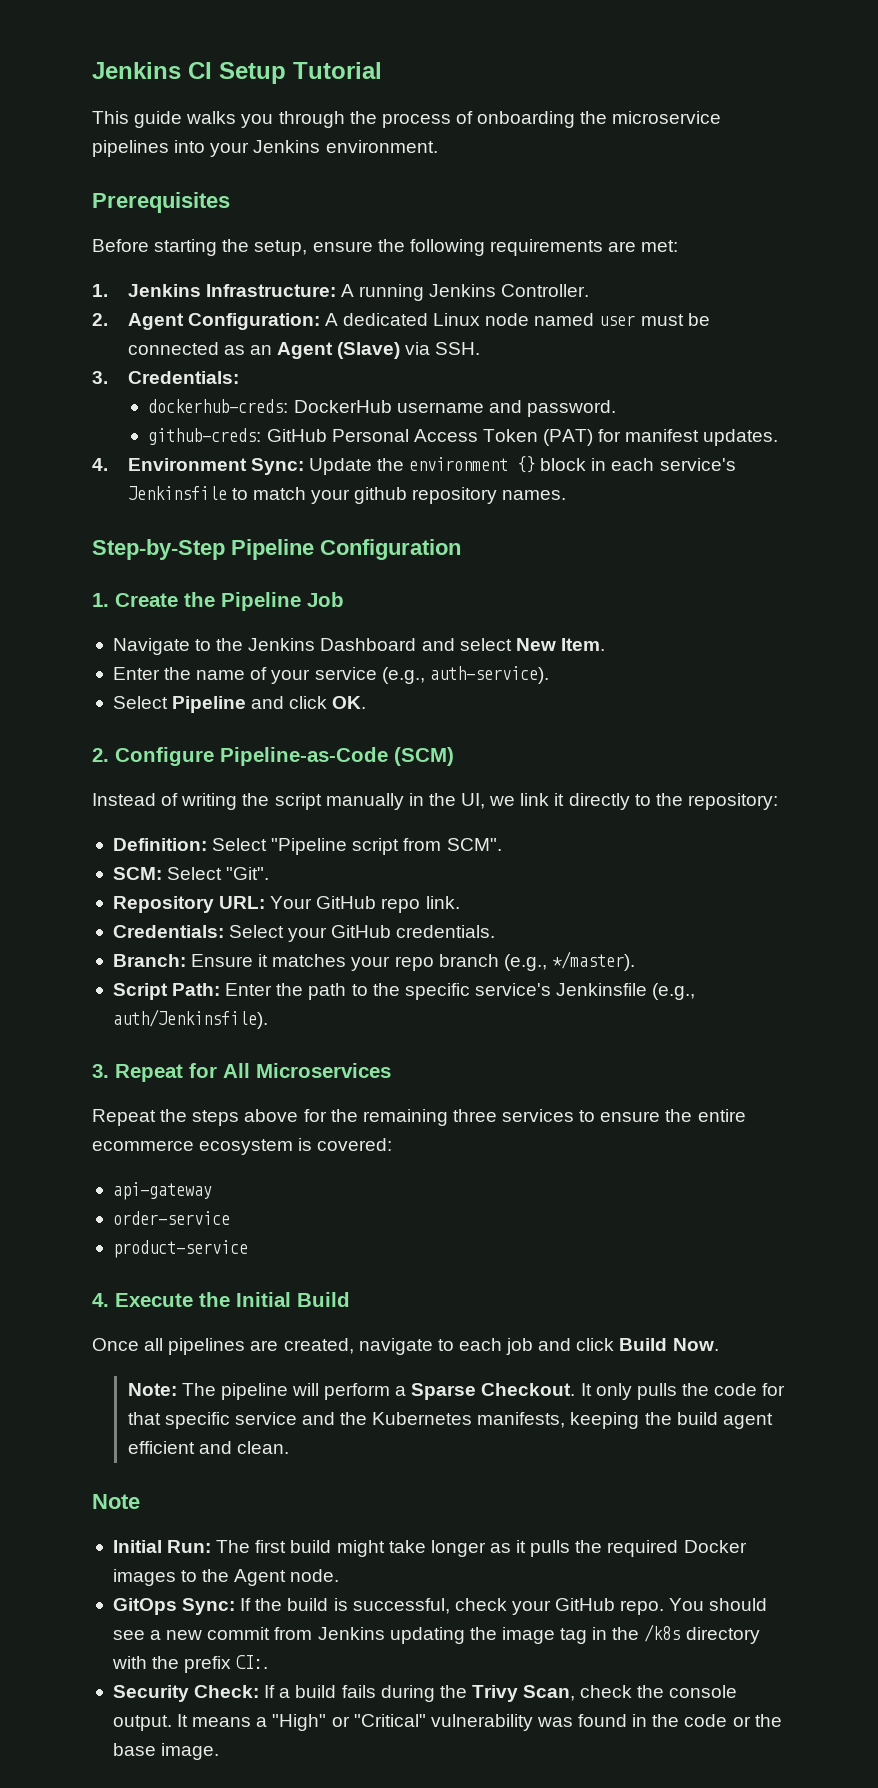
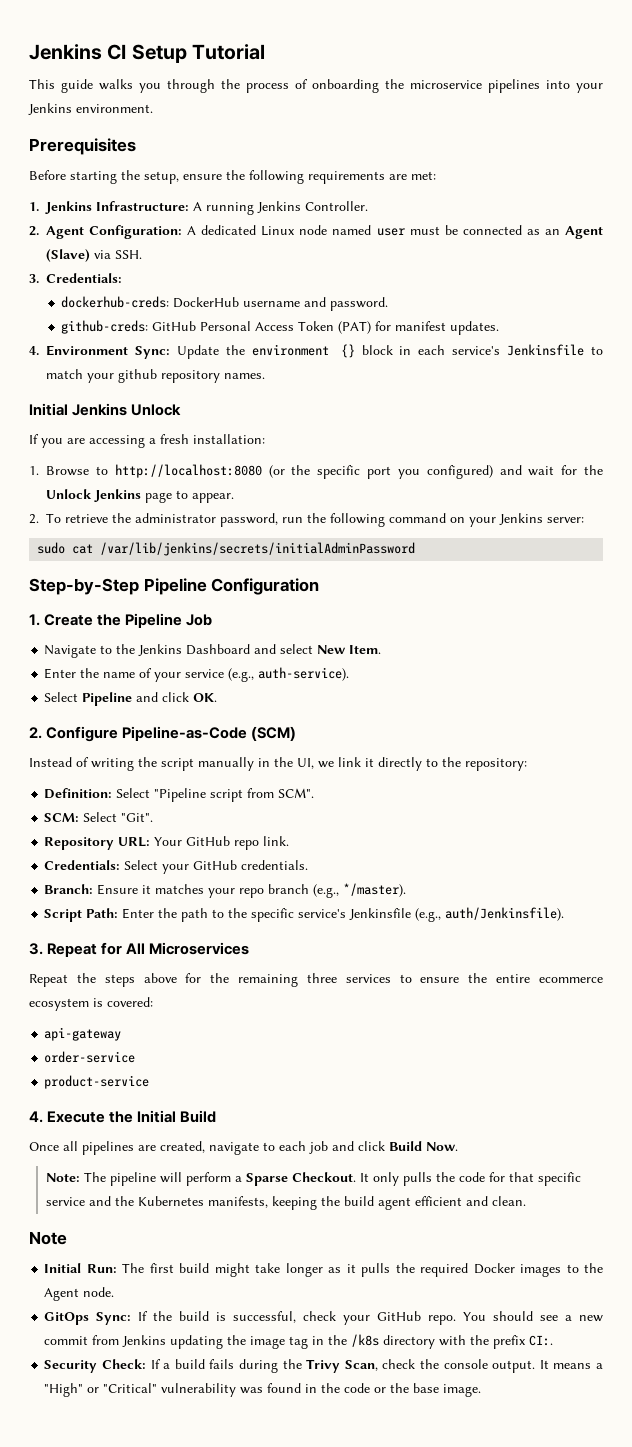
(567, 495) none -> [29,403,182,416] [29,434,265,448] [29,464,603,479] [46,489,234,503] [29,513,584,527] [37,542,416,556] // Initial Jenkins Unlock // If you are accessing a fresh installation: // 1. Browse to http://localhost:8080 (or the specific port you configured) and wait for the Unlock Jenkins page to appear. // 2. To retrieve the administrator password, run the following command on your Jenkins server: // sudo cat /var/lib/jenkins/secrets/initialAdminPassword

